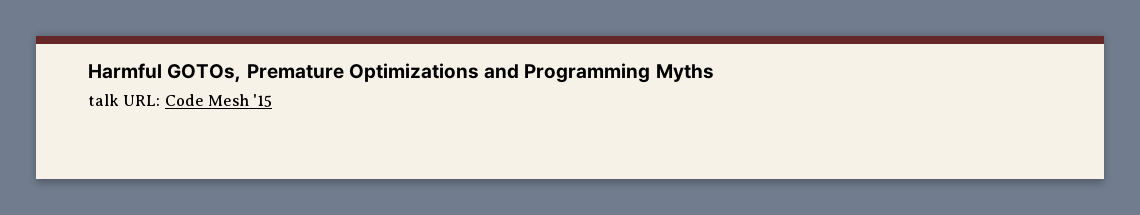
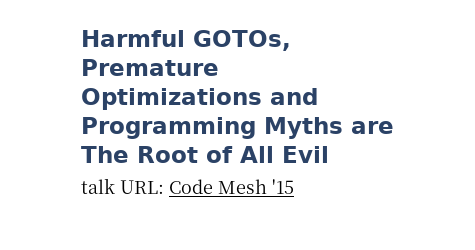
(714, 73) none -> [351,121,394,134] [81,146,329,163] are The Root of All Evil

